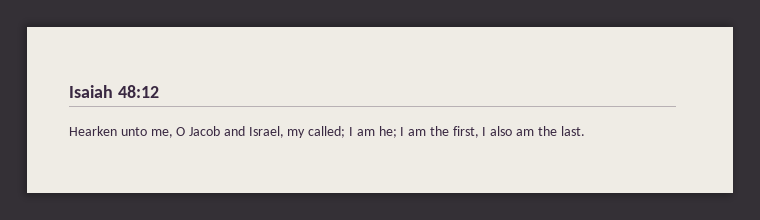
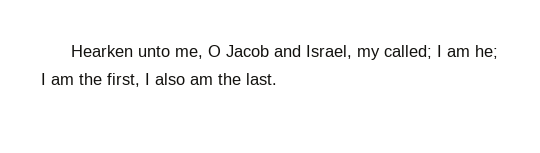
[69,85,159,98] Isaiah 48:12 // -> (71, 51) none

